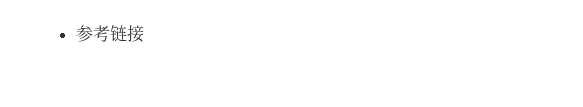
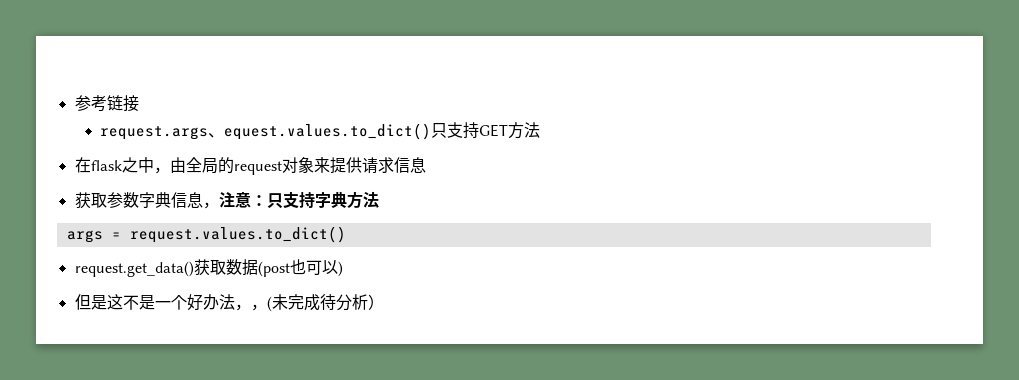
(144, 34) none -> [100,122,541,140] [74,157,426,175] [74,191,379,209] [66,226,346,243] [74,259,343,277] [74,294,384,312] // request.args、equest.values.to_dict()只支持GET方法 // 在flask之中，由全局的request对象来提供请求信息 // 获取参数字典信息，注意：只支持字典方法 // args = request.values.to_dict() // request.get_data()获取数据(post也可以) // 但是这不是一个好办法，，(未完成待分析）

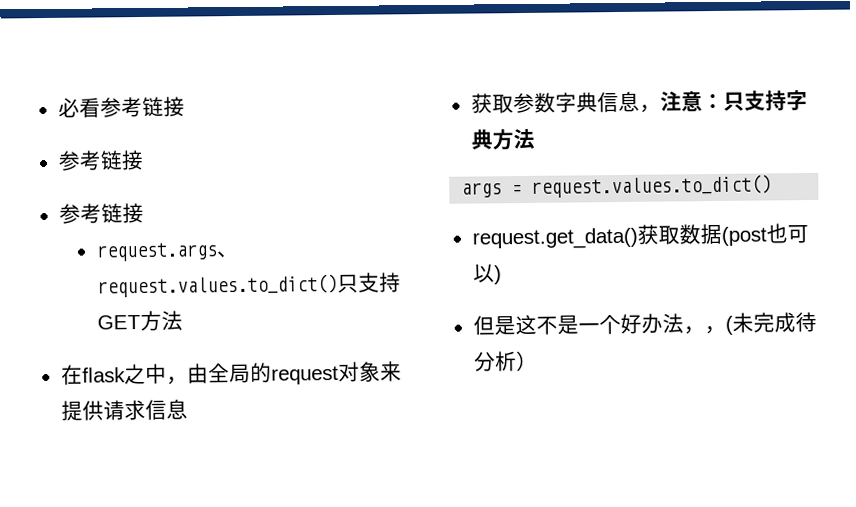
(74, 103) none -> [57,96,185,118] [57,149,144,171] 必看参考链接 // 参考链接 //
[224,123,432,140] equest.values.to_dict() -> [96,273,338,298] request.values.to_dict()

